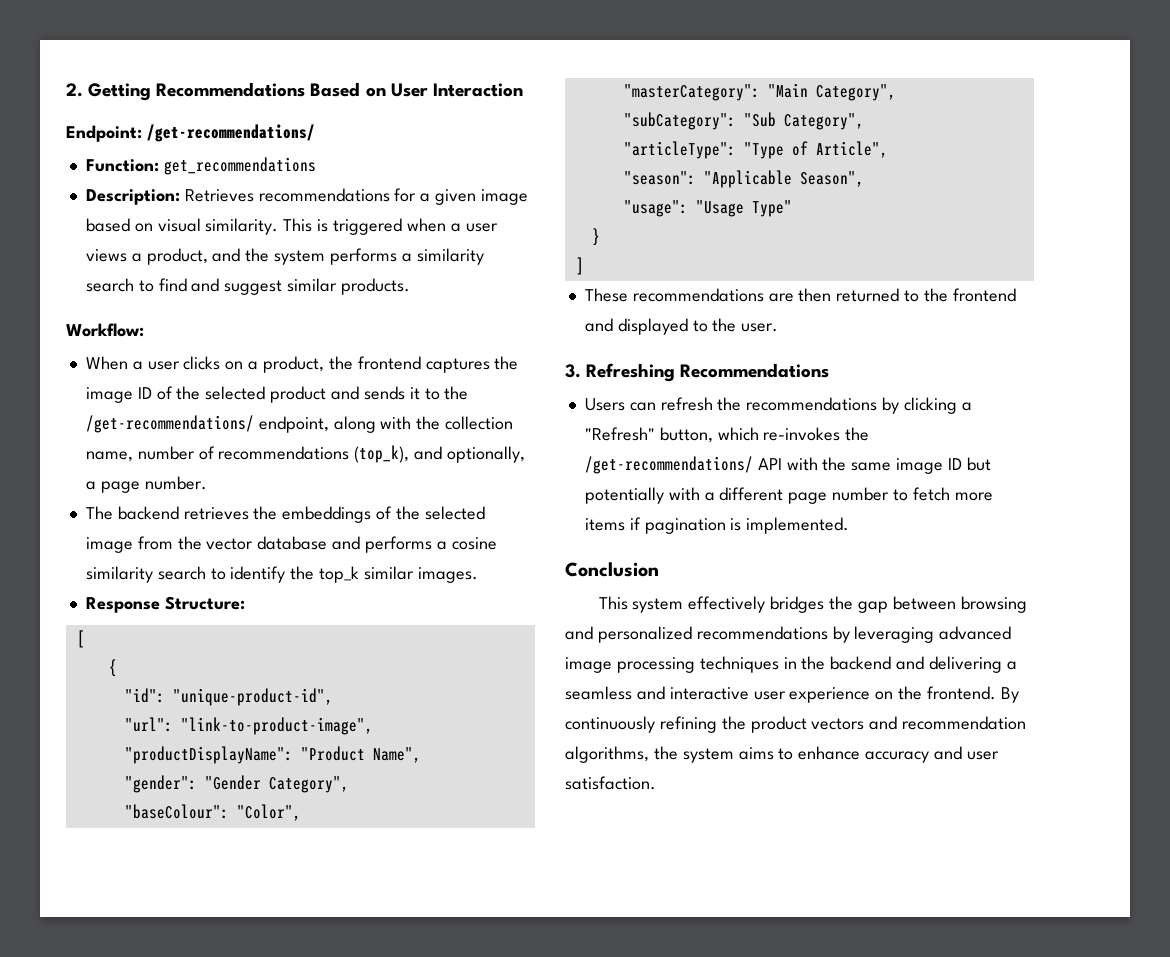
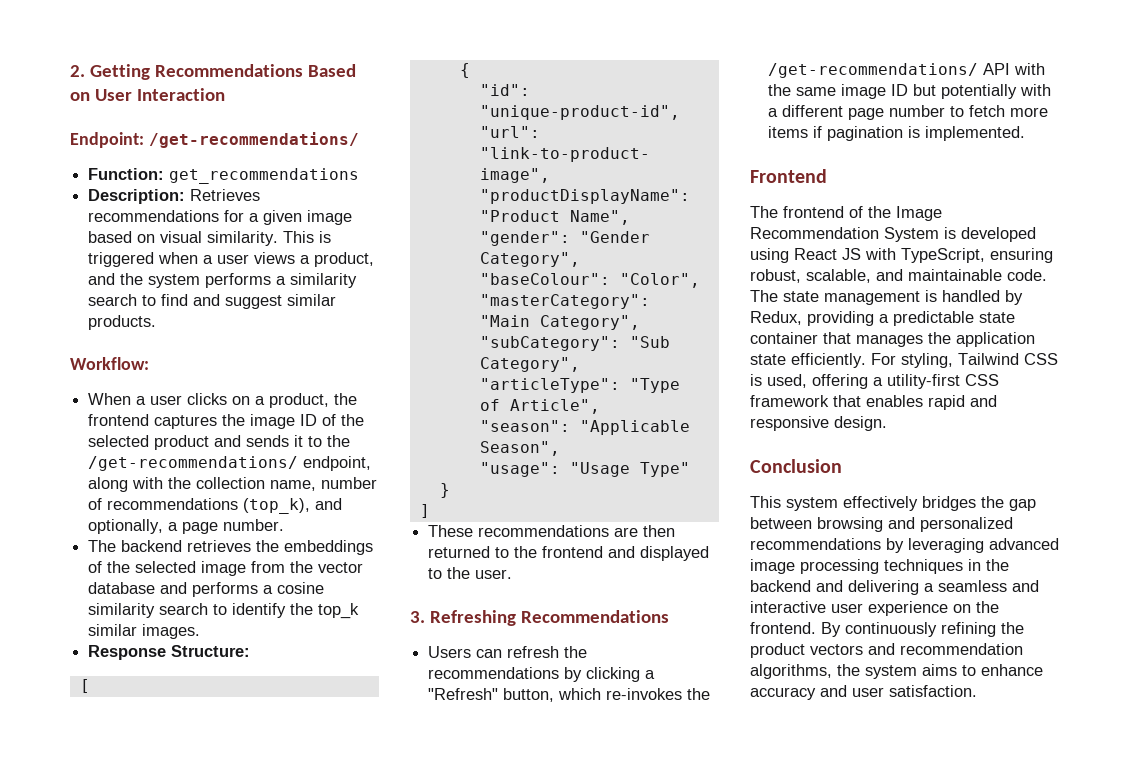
(850, 525) none -> [750,169,827,183] [750,206,942,221] [750,227,1036,242] [750,248,1053,263] [750,269,1047,283] [750,290,1023,305] [750,311,1015,326] [750,332,1035,347] [750,353,1058,368] [750,374,999,389] [750,395,997,410] [750,416,887,431] // Frontend // The frontend of the Image Recommendation System is developed using React JS with TypeScript, ensuring robust, scalable, and maintainable code. The state management is handled by Redux, providing a predictable state container that manages the application state efficiently. For styling, Tailwind CSS is used, offering a utility-first CSS framework that enables rapid and responsive design.

